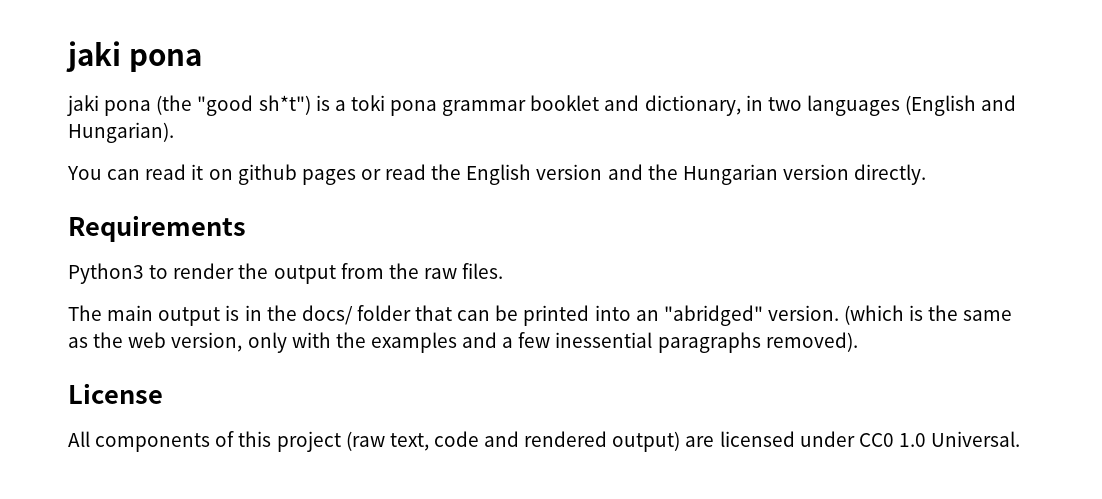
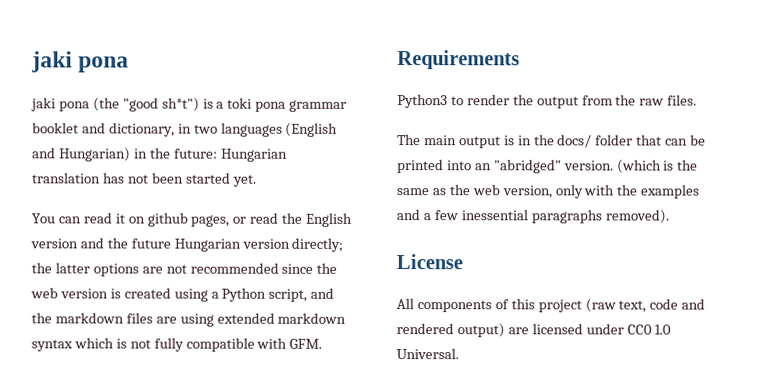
[68,122,174,143] Hungarian). -> [58,147,288,162] [32,172,257,187] Hungarian) in the future: Hungarian translation has not been started yet.
[301,169,356,185] pages -> [190,214,230,227] pages,
(678, 172) none -> [130,238,171,249] future
[854,164,927,185] directly. -> [291,237,344,252] [31,262,338,277] [30,287,335,302] [31,312,347,327] [31,337,323,352] directly; the latter options are not recommended since the web version is created using a Python script, and the markdown files are using extended markdown syntax which is not fully compatible with GFM.

